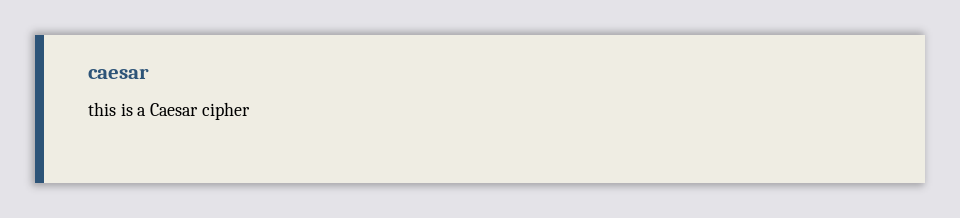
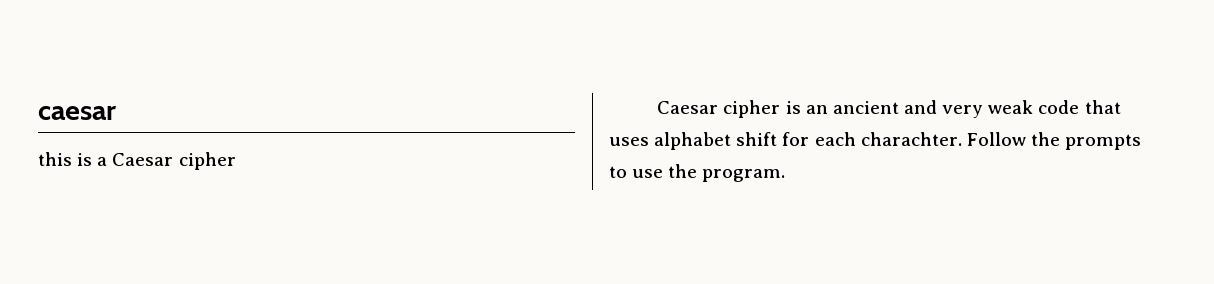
(250, 111) none -> [657,100,1121,118] [609,132,1142,150] [609,164,786,182] // Caesar cipher is an ancient and very weak code that uses alphabet shift for each charachter. Follow the prompts to use the program.

